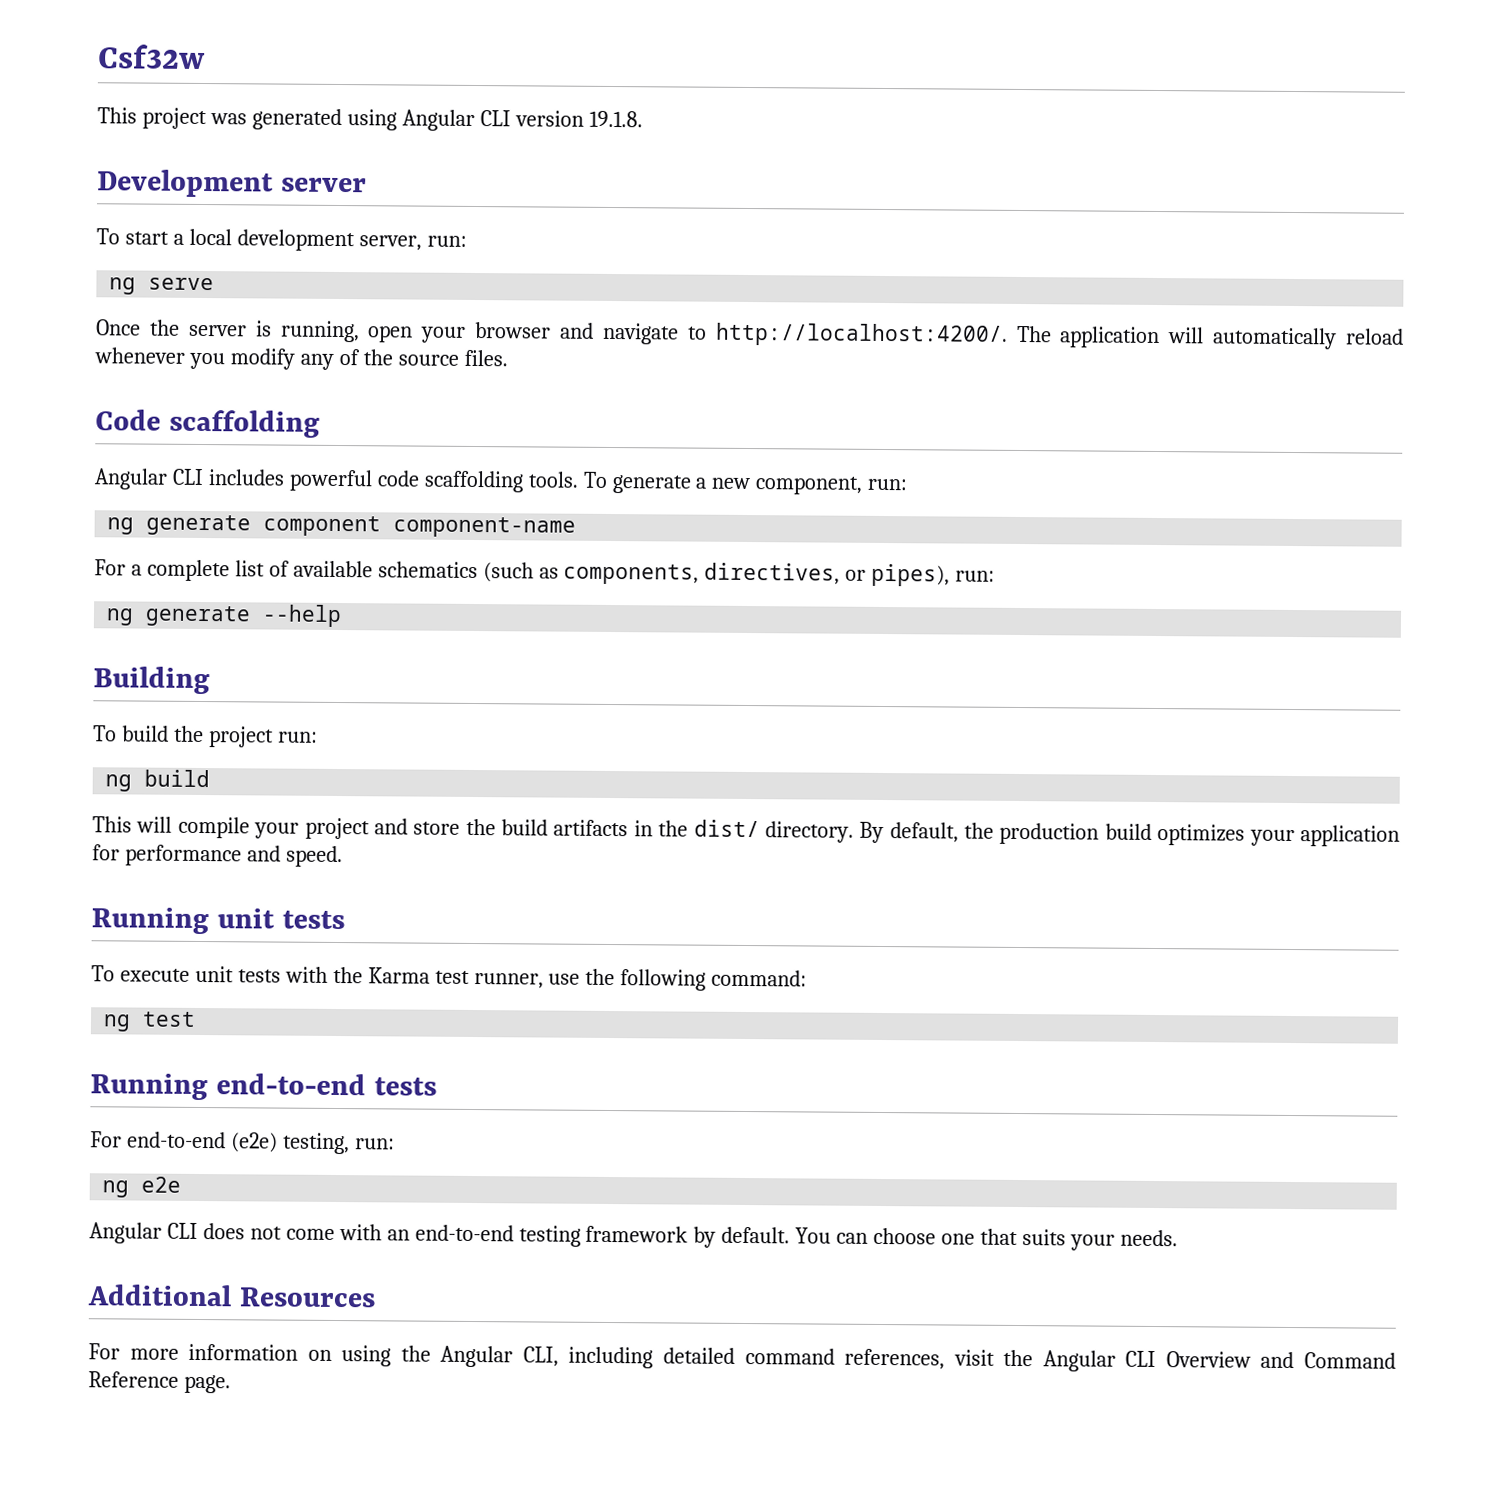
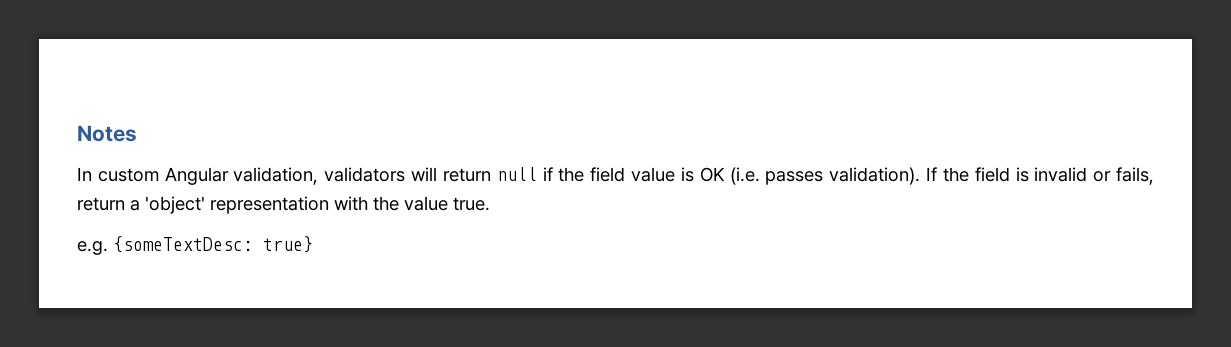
[97,44,206,70] [97,107,643,131] [97,169,367,198] [96,228,467,252] [109,277,215,295] [96,319,1404,350] [94,347,508,370] [95,409,320,438] [94,468,909,495] [107,514,577,538] [94,559,996,587] [106,604,343,628] [93,666,210,695] [93,725,318,748] [105,769,211,792] [92,816,1400,847] [92,844,343,868] [91,907,345,935] [91,965,808,991] [103,1011,197,1032] [90,1073,437,1101] [90,1131,395,1155] [102,1176,182,1198] [89,1222,1178,1251] [87,1284,376,1308] [88,1343,1397,1372] [88,1371,231,1394] Csf32w // This project was generated using Angular CLI version 19.1.8. // Development server // To start a local development server, run: // ng serve // Once the server is running, open your browser and navigate to http://localhost:4200/. The application will automatically reload whenever you modify any of the source files. // Code scaffolding // Angular CLI includes powerful code scaffolding tools. To generate a new component, run: // ng generate component component-name // For a complete list of available schematics (such as components, directives, or pipes), run: // ng generate --help // Building // To build the project run: // ng build // This will compile your project and store the build artifacts in the dist/ directory. By default, the production build optimizes your application for performance and speed. // Running unit tests // To execute unit tests with the Karma test runner, use the following command: // ng test // Running end-to-end tests // For end-to-end (e2e) testing, run: // ng e2e // Angular CLI does not come with an end-to-end testing framework by default. You can choose one that suits your needs. // Additional Resources // For more information on using the Angular CLI, including detailed command references, visit the Angular CLI Overview and Command Reference page. -> [77,125,137,142] [77,167,1155,185] [77,196,490,214] [77,236,313,255] Notes // In custom Angular validation, validators will return null if the field value is OK (i.e. passes validation). If the field is invalid or fails, return a 'object' representation with the value true. // e.g. {someTextDesc: true}

